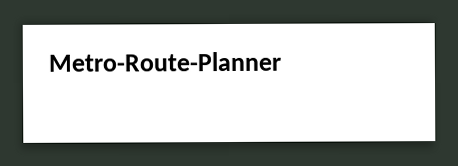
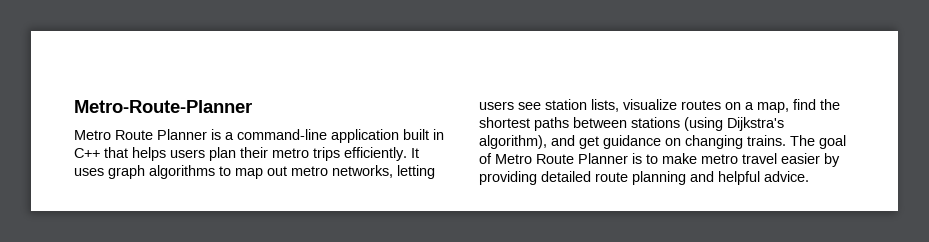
(281, 61) none -> [74,129,444,143] [74,147,419,161] [74,165,435,179] [479,99,840,113] [479,117,784,131] [479,135,846,149] [479,153,840,167] [479,171,809,185] // Metro Route Planner is a command-line application built in C++ that helps users plan their metro trips efficiently. It uses graph algorithms to map out metro networks, letting users see station lists, visualize routes on a map, find the shortest paths between stations (using Dijkstra's algorithm), and get guidance on changing trains. The goal of Metro Route Planner is to make metro travel easier by providing detailed route planning and helpful advice.

